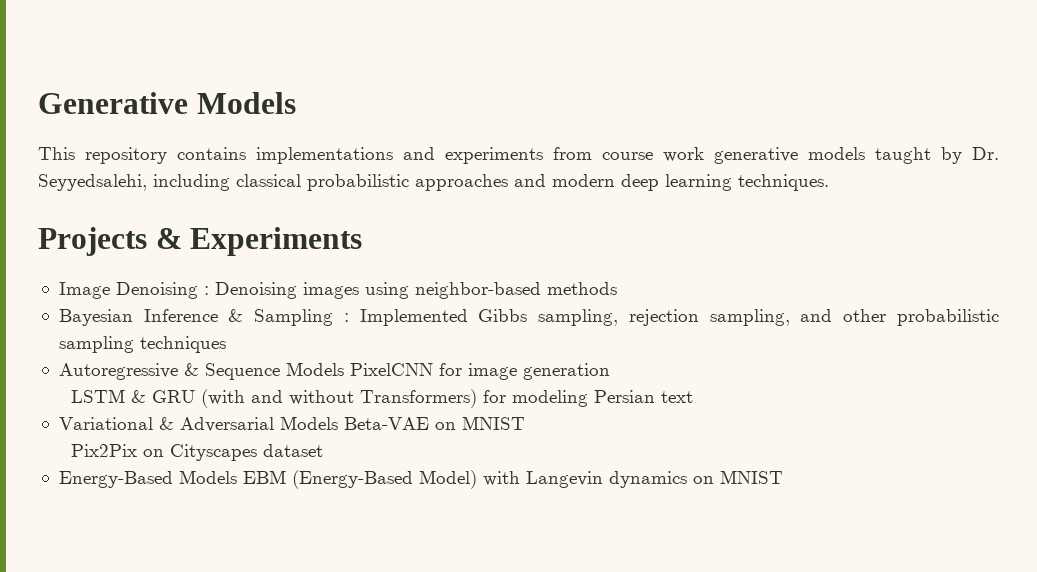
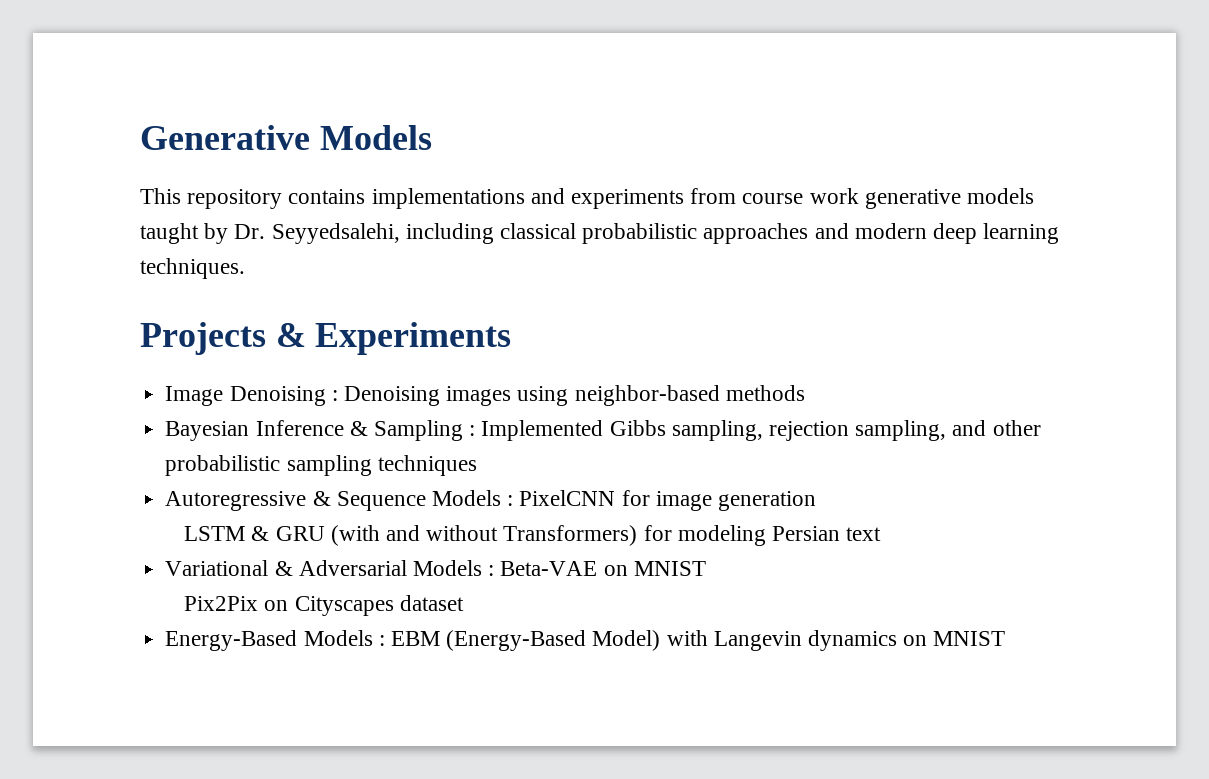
(344, 369) none -> [507,495,514,506] :
(338, 423) none -> [488,565,495,576] :
(237, 477) none -> [378,635,385,646] :

